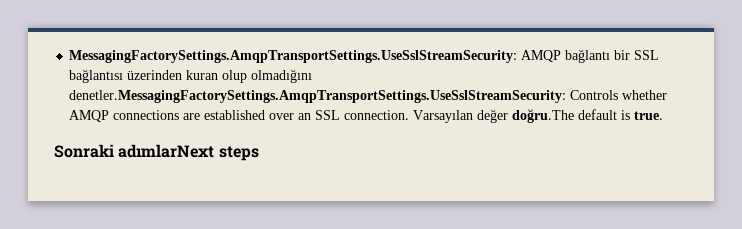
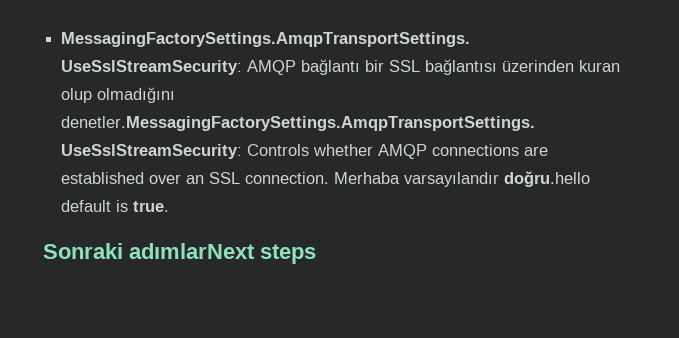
[413,109,575,123] Varsayılan değer doğru.The -> [334,171,591,187] Merhaba varsayılandır doğru.hello

